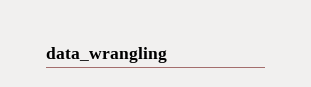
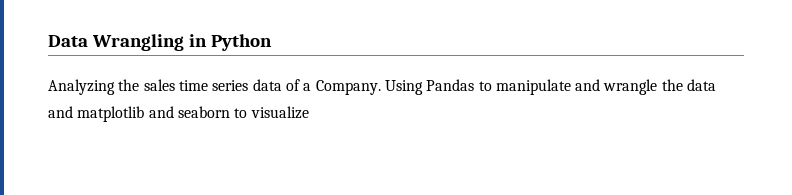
[46,47,167,63] data_wrangling -> [48,34,272,51] [48,79,717,95] [48,106,309,122] Data Wrangling in Python // Analyzing the sales time series data of a Company. Using Pandas to manipulate and wrangle the data and matplotlib and seaborn to visualize

